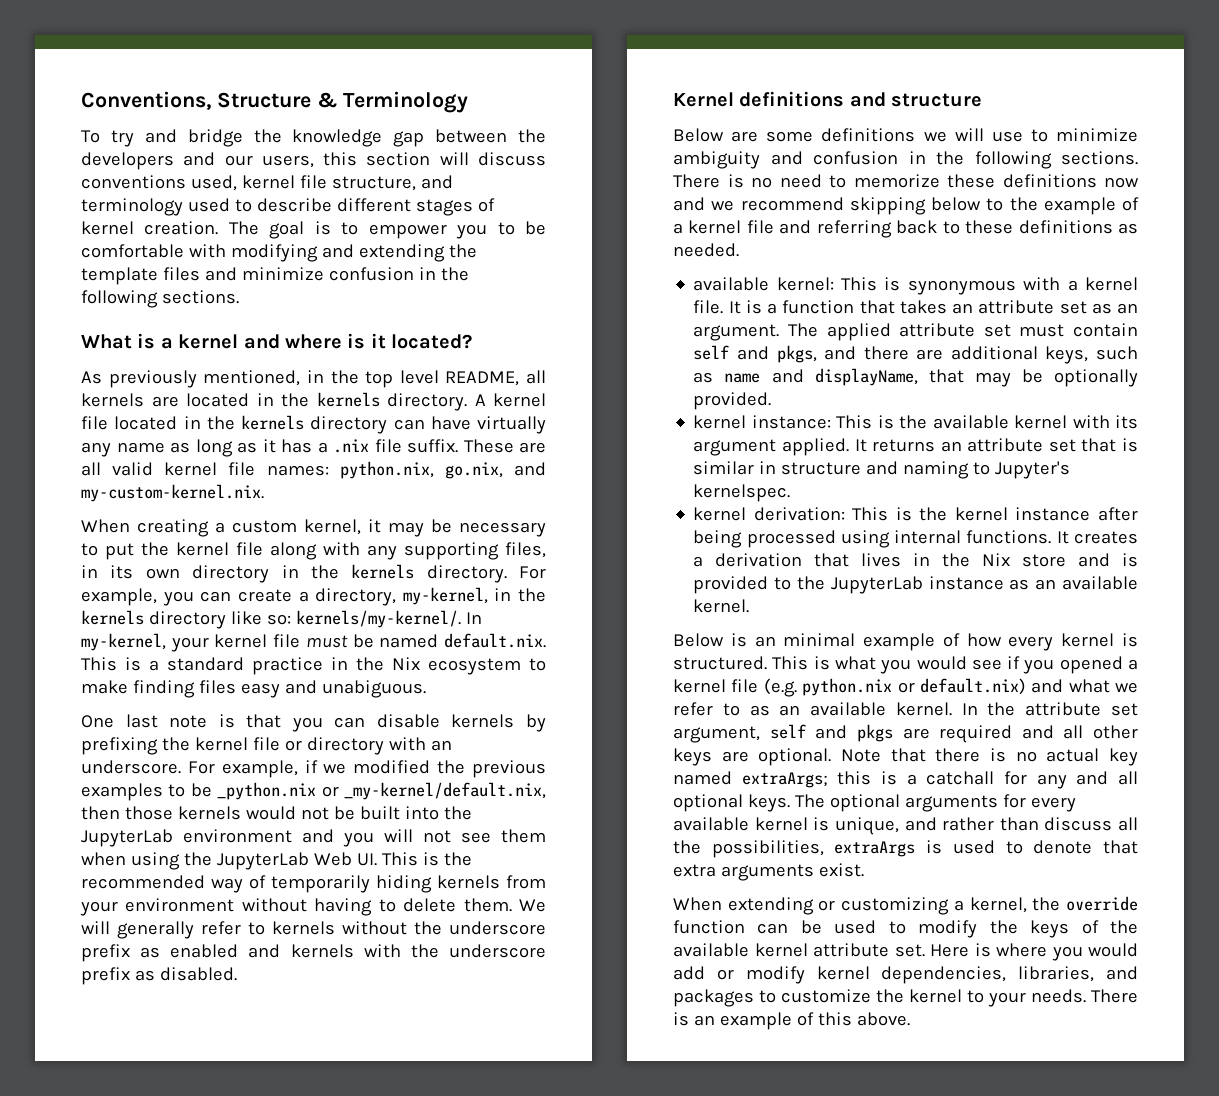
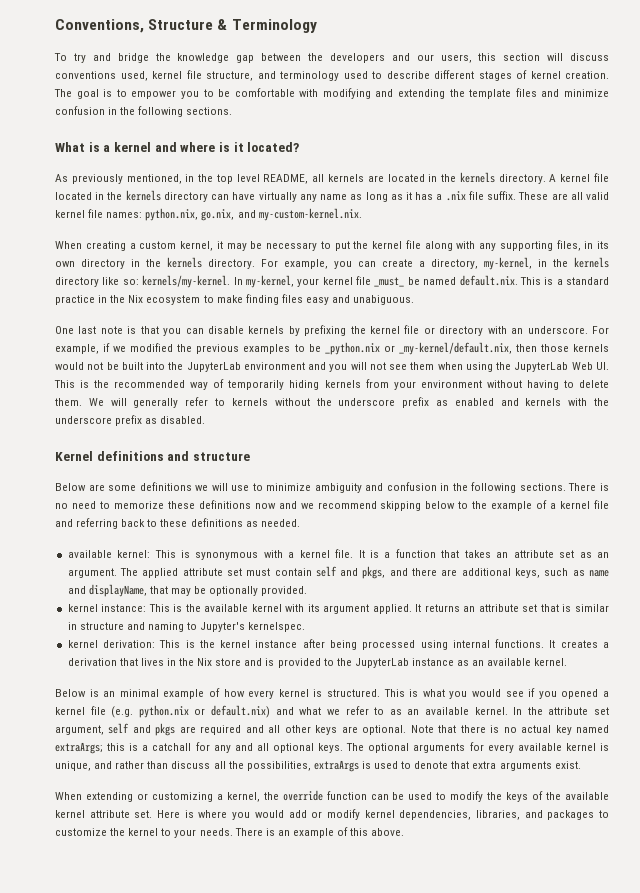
[295,610,461,628] kernels/my-kernel/. -> [142,275,231,288] kernels/my-kernel.
[305,635,348,648] must -> [374,277,405,287] _must_

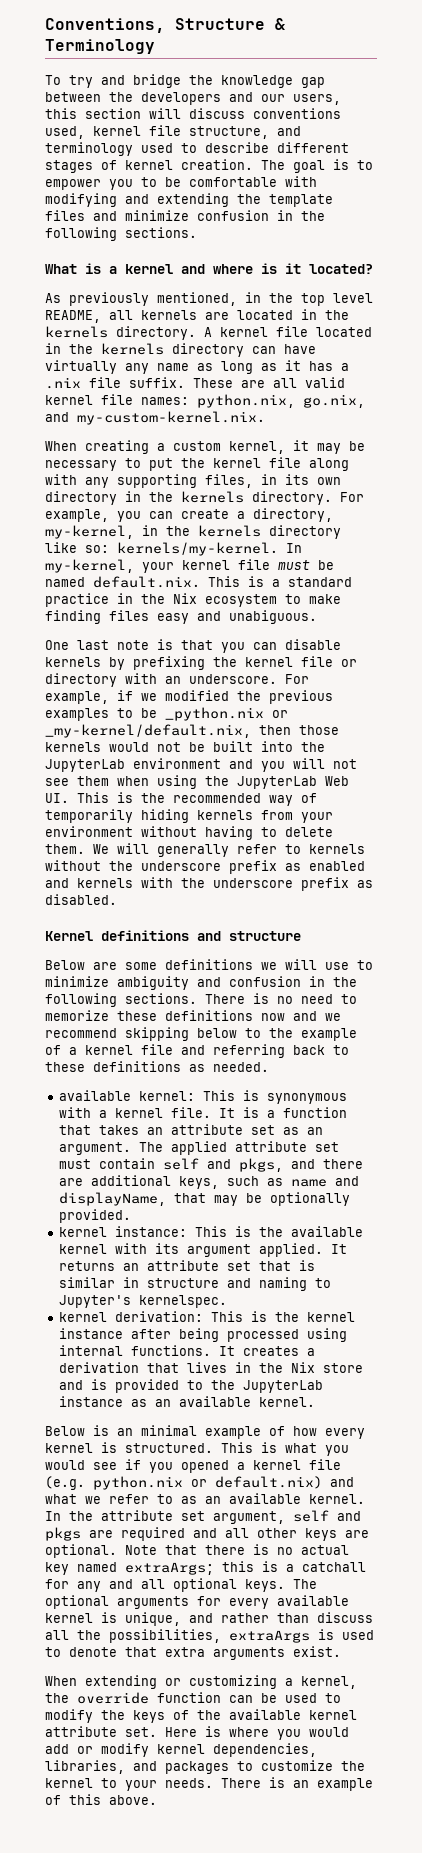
[374,277,405,287] _must_ -> [278,560,310,570] must

